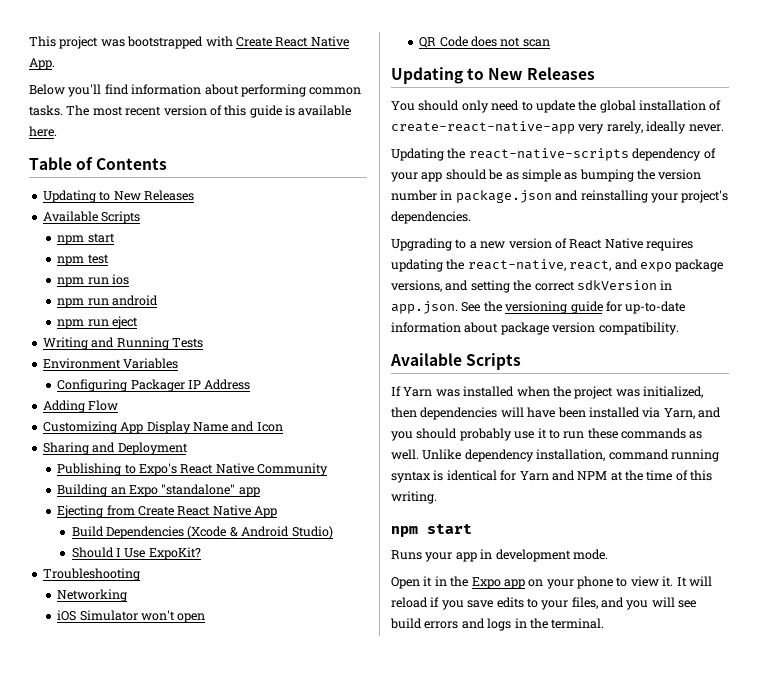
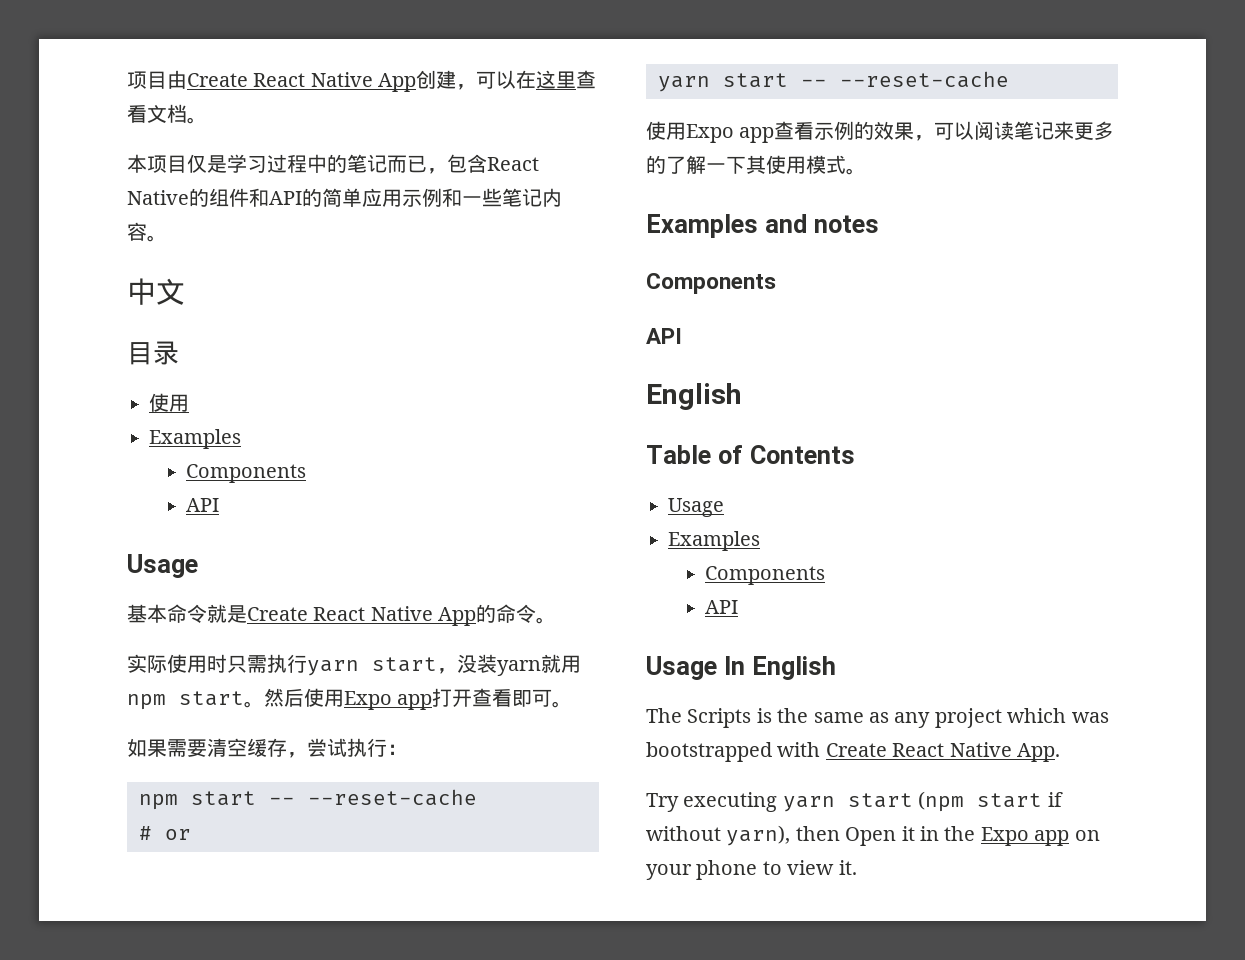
[29,36,99,49] This project -> [127,70,597,92] [127,104,207,124] [127,154,539,174] [127,188,562,207] [127,222,167,242] [127,278,185,305] [127,341,179,365] [149,393,189,412] [149,429,241,449] [186,464,307,483] [186,498,220,512] [127,554,198,578] [127,604,557,626] [127,654,581,676] [127,688,573,710] [127,738,407,758] [139,789,477,810] [139,826,191,840] [658,71,1009,92] [646,121,1115,143] [646,155,866,175] [646,214,879,238] [646,273,776,294] [646,328,682,344] [646,383,742,410] [646,445,855,464] [668,498,724,517] [668,531,760,551] [705,566,826,585] [705,600,739,614] [646,656,836,680] [646,708,1067,728] 项目由Create React Native App创建，可以在这里查看文档。 // 本项目仅是学习过程中的笔记而已，包含React Native的组件和API的简单应用示例和一些笔记内容。 // 中文 // 目录 // 使用 // Examples // Components // API // Usage // 基本命令就是Create React Native App的命令。 // 实际使用时只需执行yarn start，没装yarn就用npm start。然后使用Expo app打开查看即可。 // 如果需要清空缓存，尝试执行： // npm start -- --reset-cache // # or // yarn start -- --reset-cache // 使用Expo app查看示例的效果，可以阅读笔记来更多的了解一下其使用模式。 // Examples and notes // Components // API // English // Table of Contents // Usage // Examples // Components // API // Usage In English // The Scripts is the same as any project which
[29,84,362,97] [29,105,352,118] [29,126,57,137] [29,157,168,170] [42,190,194,203] [42,211,141,224] [57,233,115,245] [57,254,109,266] [57,274,129,287] [57,295,158,308] [57,316,138,329] [42,337,203,350] [42,358,179,369] [57,379,251,392] [42,400,119,413] [42,421,283,434] [42,442,188,455] [57,463,329,476] [57,484,260,497] [57,505,278,518] [71,526,333,539] [71,547,201,560] [42,568,140,581] [57,589,128,602] [57,610,206,623] [419,36,550,48] [391,67,595,84] [391,100,722,113] [391,121,724,134] [391,148,716,161] [391,169,702,182] [391,190,729,203] [391,211,471,224] [391,238,693,251] [391,259,724,272] [391,280,673,293] [391,301,686,314] [391,322,679,335] [390,353,522,370] [391,386,703,399] [391,407,721,420] [391,428,703,441] [391,449,719,462] [391,470,713,483] [391,491,437,504] [391,524,472,537] [391,549,608,562] Below you'll find information about performing common tasks. The most recent version of this guide is available here. // Table of Contents // Updating to New Releases // Available Scripts // npm start // npm test // npm run ios // npm run android // npm run eject // Writing and Running Tests // Environment Variables // Configuring Packager IP Address // Adding Flow // Customizing App Display Name and Icon // Sharing and Deployment // Publishing to Expo's React Native Community // Building an Expo "standalone" app // Ejecting from Create React Native App // Build Dependencies (Xcode & Android Studio) // Should I Use ExpoKit? // Troubleshooting // Networking // iOS Simulator won't open // QR Code does not scan // Updating to New Releases // You should only need to update the global installation of create-react-native-app very rarely, ideally never. // Updating the react-native-scripts dependency of your app should be as simple as bumping the version number in package.json and reinstalling your project's dependencies. // Upgrading to a new version of React Native requires updating the react-native, react, and expo package versions, and setting the correct sdkVersion in app.json. See the versioning guide for up-to-date information about package version compatibility. // Available Scripts // If Yarn was installed when the project was initialized, then dependencies will have been installed via Yarn, and you should probably use it to run these commands as well. Unlike dependency installation, command running syntax is identical for Yarn and NPM at the time of this writing. // npm start // Runs your app in development mode. // -> [646,791,1063,812] [646,825,840,846] Try executing yarn start (npm start if without yarn), then
[676,576,712,587] [391,597,697,610] [390,618,605,631] It will reload if you save edits to your files, and you will see build errors and logs in the terminal. -> (857, 867) none

